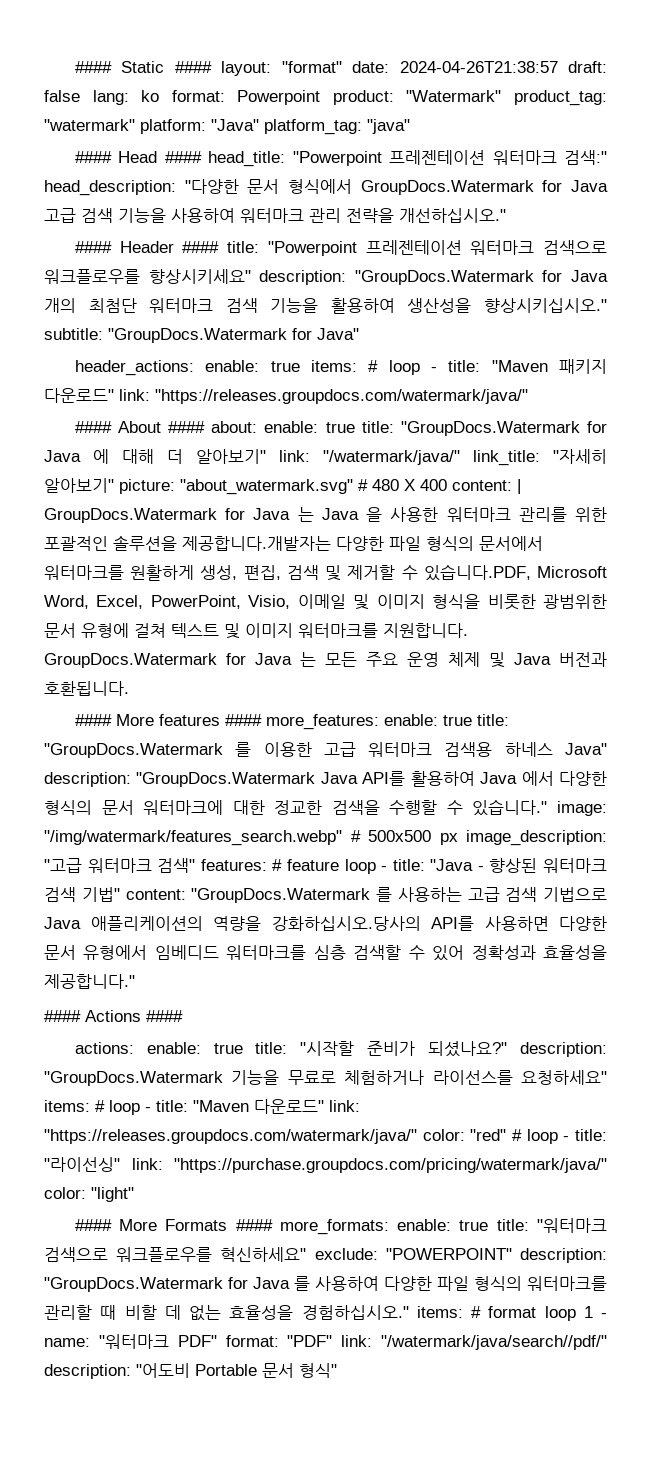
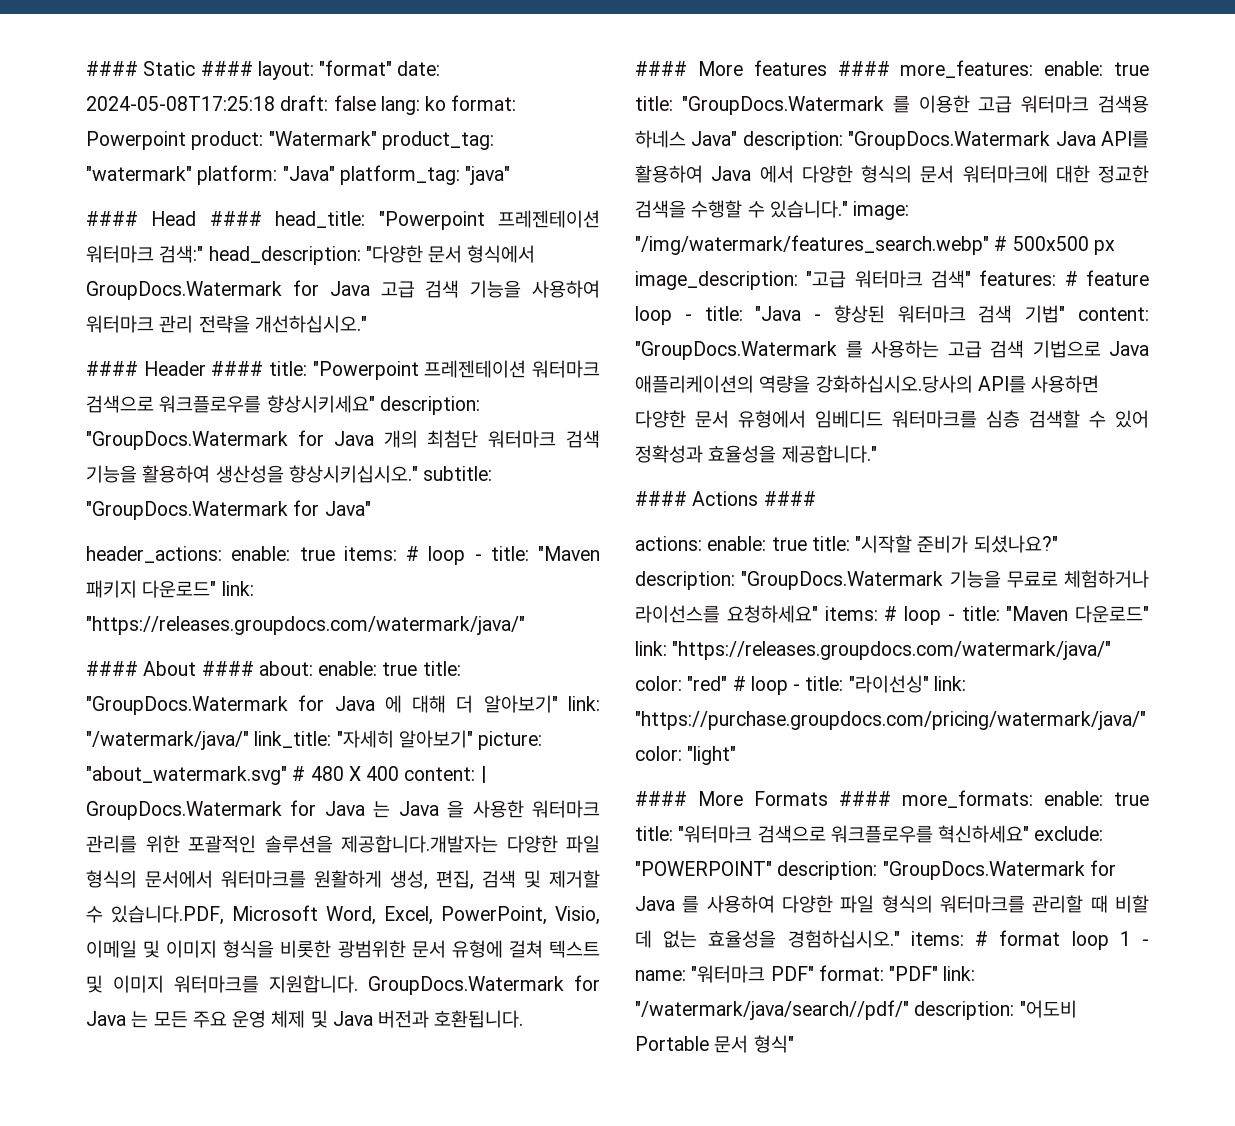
[399,61,558,73] 2024-04-26T21:38:57 -> [86,96,275,111] 2024-05-08T17:25:18

